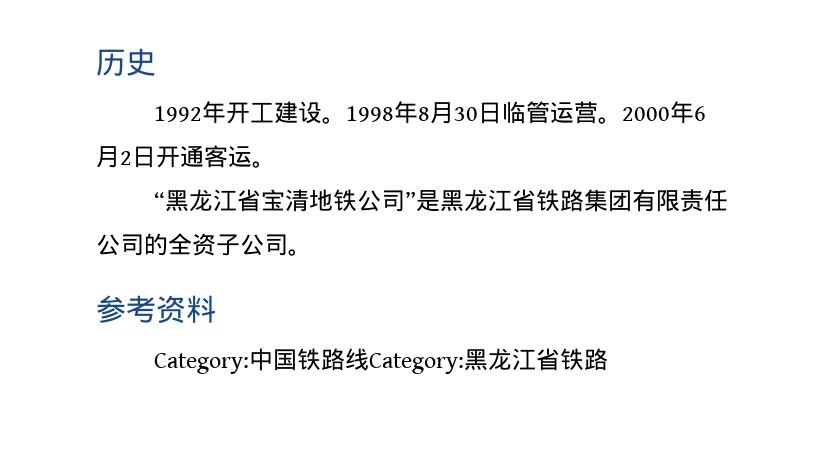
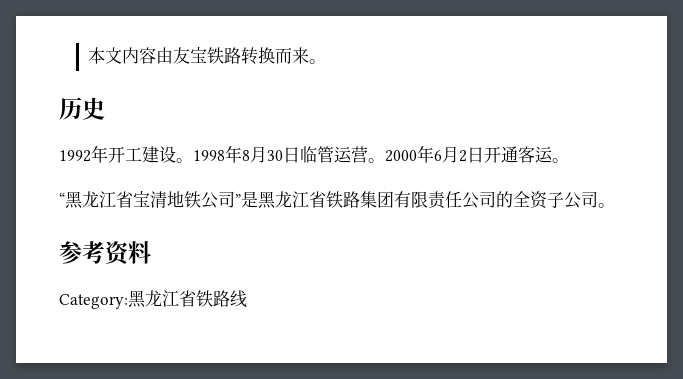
(96, 62) none -> [88,47,327,65] 本文内容由友宝铁路转换而来。 //
[249,348,609,374] 中国铁路线Category:黑龙江省铁路 -> [128,290,247,308] 黑龙江省铁路线

